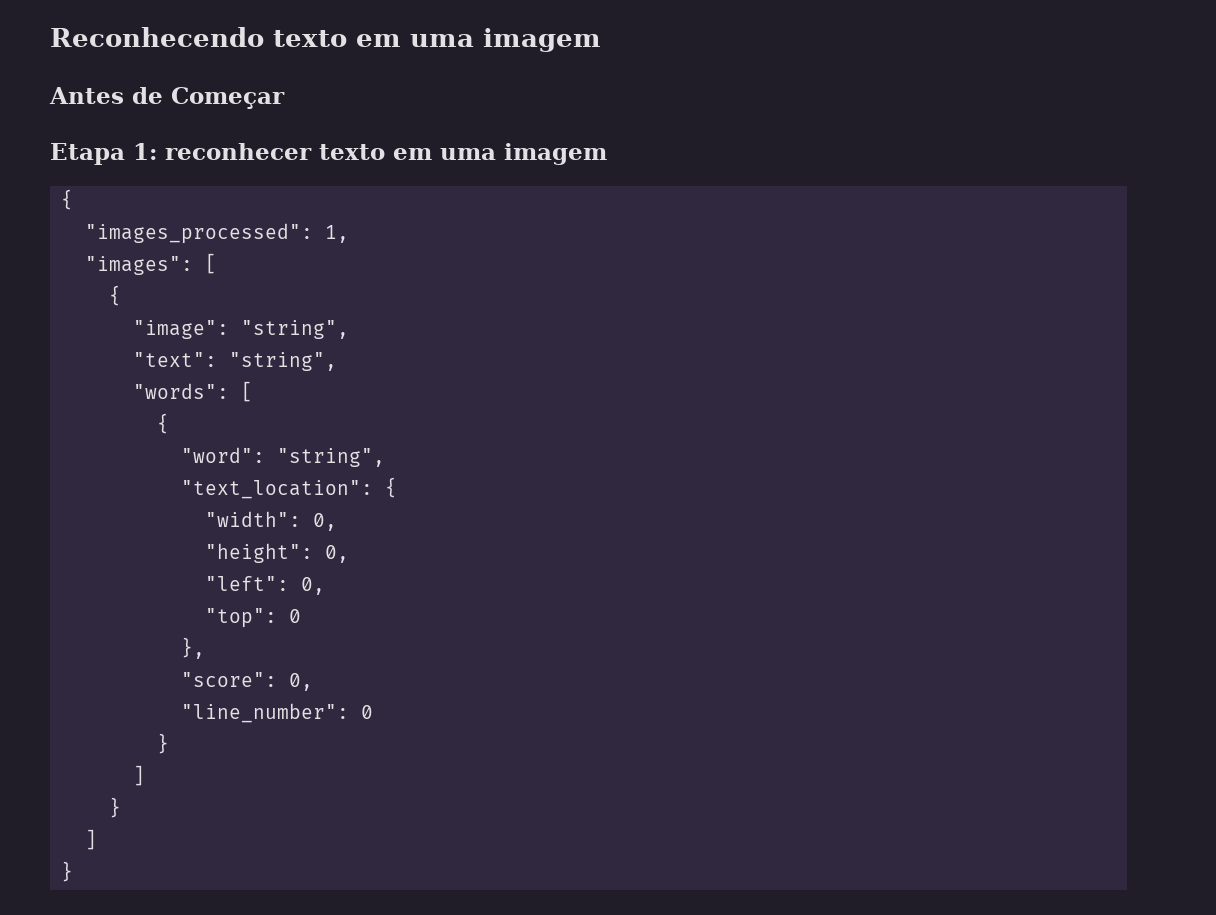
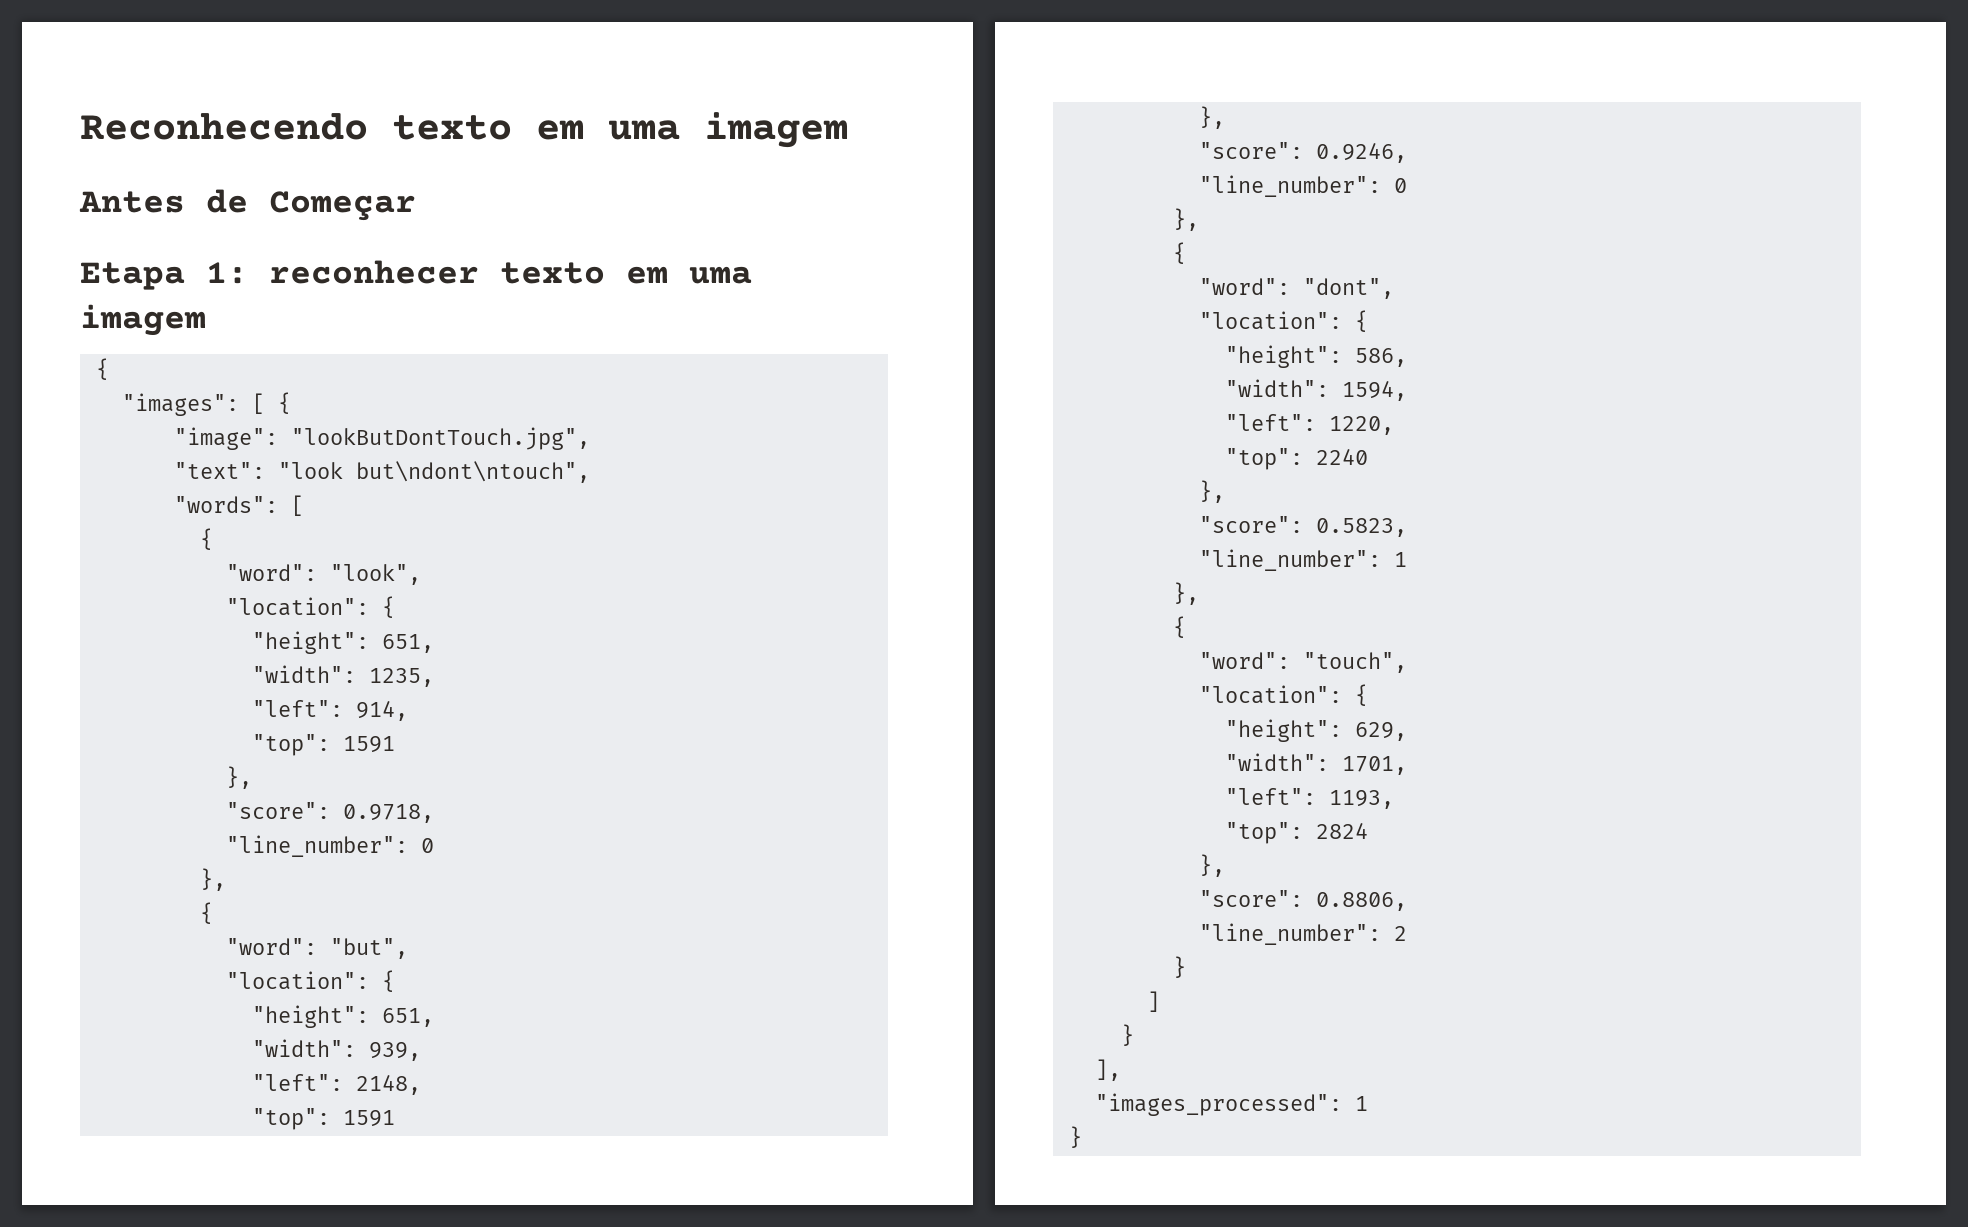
[84,223,349,244] // "images_processed": 1, -> (109, 369) none
(217, 263) // -> (265, 403) none
[240,320,349,339] "string", -> [290,427,590,450] "lookButDontTouch.jpg",
[228,352,337,371] "string", -> [277,461,590,483] "look but\ndont\ntouch",
[276,448,385,467] [180,477,397,499] [204,511,337,531] [204,543,349,563] [204,576,325,595] [204,608,301,628] [180,637,205,659] [180,672,313,691] [180,703,373,723] "string", // "text_location": { // "width": 0, // "height": 0, // "left": 0, // "top": 0 // }, // "score": 0, // "line_number": 0 -> [329,564,421,585] [225,596,395,618] [251,631,434,654] [251,665,434,687] [251,700,408,721] [251,734,395,756] [225,766,252,789] [225,802,434,823] [225,835,434,857] [199,868,226,891] [199,902,213,924] [225,938,408,959] [225,970,395,992] [251,1005,434,1028] [251,1039,421,1061] [251,1074,421,1095] [251,1108,395,1130] [1198,106,1225,129] [1198,142,1407,163] [1198,175,1407,197] [1172,208,1199,231] [1172,242,1186,264] [1198,278,1394,299] [1198,310,1368,332] [1224,345,1407,368] [1224,379,1407,401] [1224,414,1394,435] [1224,448,1368,470] [1198,480,1225,503] [1198,516,1407,537] [1198,549,1407,571] [1172,582,1199,605] [1172,616,1186,638] [1198,652,1407,673] [1198,684,1368,706] [1224,719,1407,742] [1224,753,1407,775] [1224,788,1394,809] [1224,822,1368,844] [1198,854,1225,877] [1198,890,1407,911] [1198,923,1407,945] "look", // "location": { // "height": 651, // "width": 1235, // "left": 914, // "top": 1591 // }, // "score": 0.9718, // "line_number": 0 // }, // { // "word": "but", // "location": { // "height": 651, // "width": 939, // "left": 2148, // "top": 1591 // }, // "score": 0.9246, // "line_number": 0 // }, // { // "word": "dont", // "location": { // "height": 586, // "width": 1594, // "left": 1220, // "top": 2240 // }, // "score": 0.5823, // "line_number": 1 // }, // { // "word": "touch", // "location": { // "height": 629, // "width": 1701, // "left": 1193, // "top": 2824 // }, // "score": 0.8806, // "line_number": 2
[84,829,97,850] ] -> [1094,1059,1121,1081] [1094,1093,1368,1116] ], // "images_processed": 1

